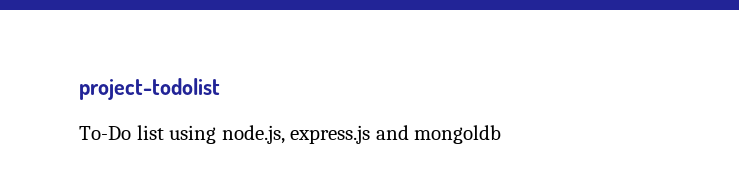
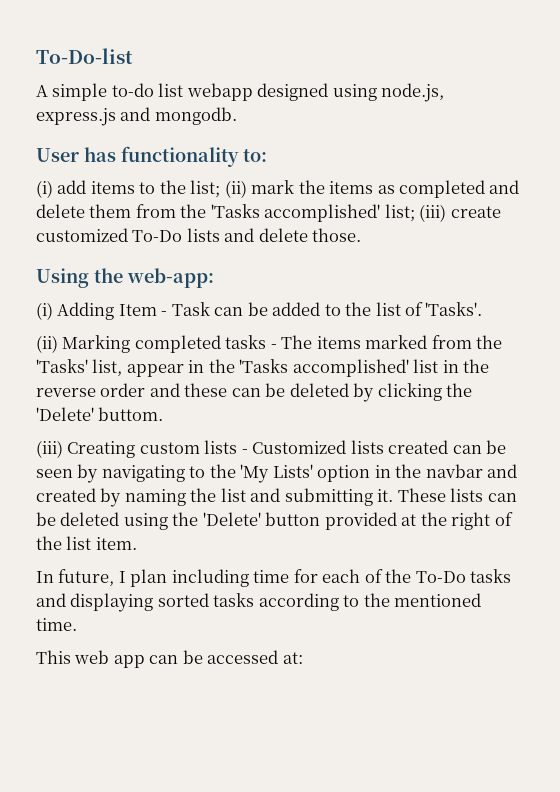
[79,78,220,100] [79,125,502,144] project-todolist // To-Do list using node.js, express.js and mongoldb -> [36,48,133,64] [36,83,445,102] [36,107,237,126] [36,146,267,167] [36,180,520,198] [36,204,501,222] [36,228,362,242] [36,268,214,288] [36,302,483,320] [36,335,503,353] [36,359,490,377] [36,383,473,402] [36,407,164,421] [36,440,507,458] [36,464,518,483] [36,488,517,507] [36,512,513,530] [36,536,137,550] [36,569,512,587] [36,593,482,612] [36,618,77,631] [36,650,303,668] To-Do-list // A simple to-do list webapp designed using node.js, express.js and mongodb. // User has functionality to: // (i) add items to the list; (ii) mark the items as completed and delete them from the 'Tasks accomplished' list; (iii) create customized To-Do lists and delete those. // Using the web-app: // (i) Adding Item - Task can be added to the list of 'Tasks'. // (ii) Marking completed tasks - The items marked from the 'Tasks' list, appear in the 'Tasks accomplished' list in the reverse order and these can be deleted by clicking the 'Delete' buttom. // (iii) Creating custom lists - Customized lists created can be seen by navigating to the 'My Lists' option in the navbar and created by naming the list and submitting it. These lists can be deleted using the 'Delete' button provided at the right of the list item. // In future, I plan including time for each of the To-Do tasks and displaying sorted tasks according to the mentioned time. // This web app can be accessed at:

